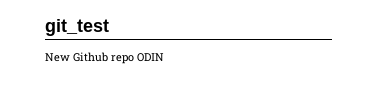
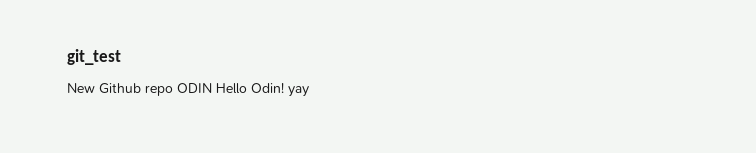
(164, 57) none -> [216,82,309,97] Hello Odin! yay

